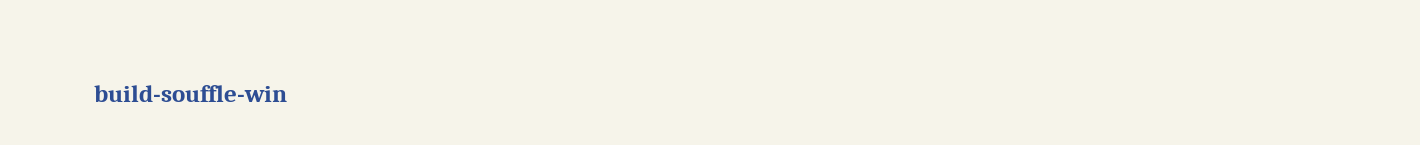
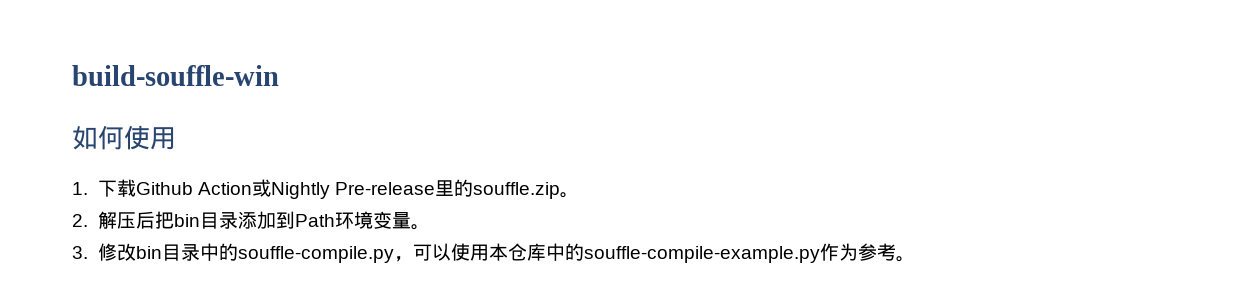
(287, 93) none -> [72,125,176,150] [72,179,579,199] [72,211,430,230] [72,243,915,263] // 如何使用 // 1.下载Github Action或Nightly Pre-release里的souffle.zip。 // 2.解压后把bin目录添加到Path环境变量。 // 3.修改bin目录中的souffle-compile.py，可以使用本仓库中的souffle-compile-example.py作为参考。

